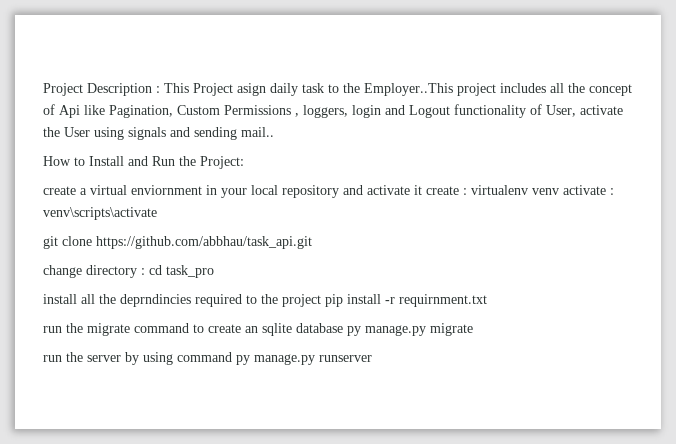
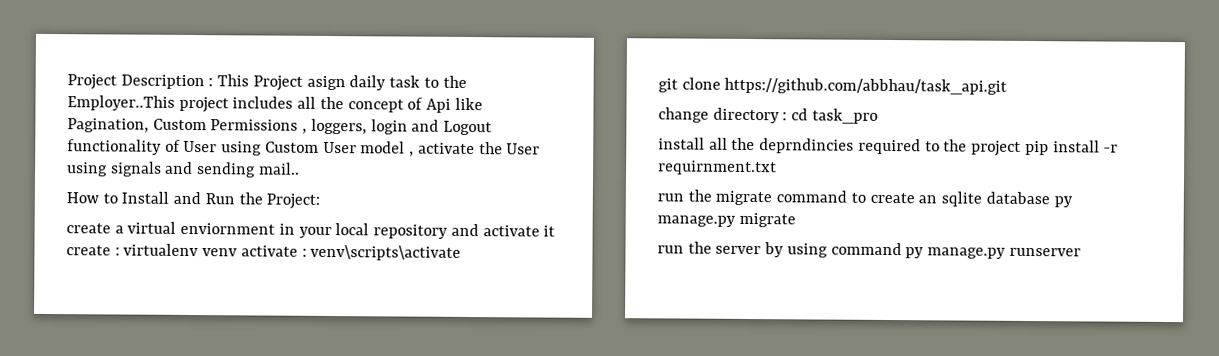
[546,105,576,117] User, -> [183,140,415,157] User using Custom User model ,

